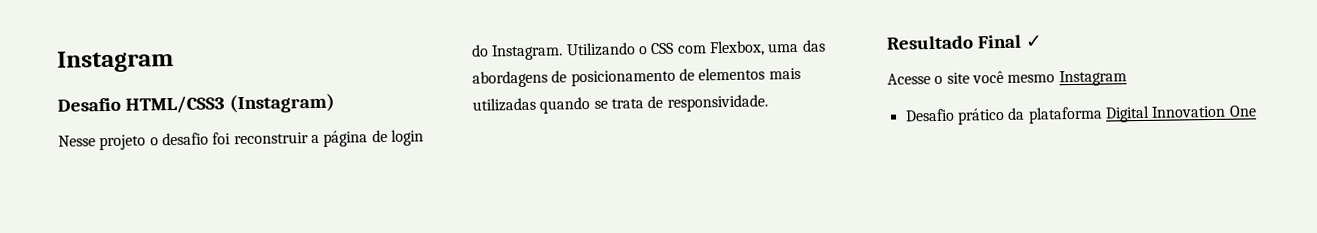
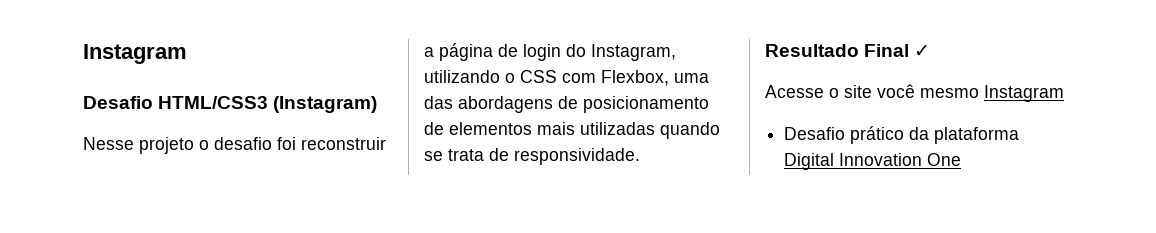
[491,42,636,61] Instagram. Utilizando -> [591,44,676,61] [424,70,500,83] Instagram, utilizando

